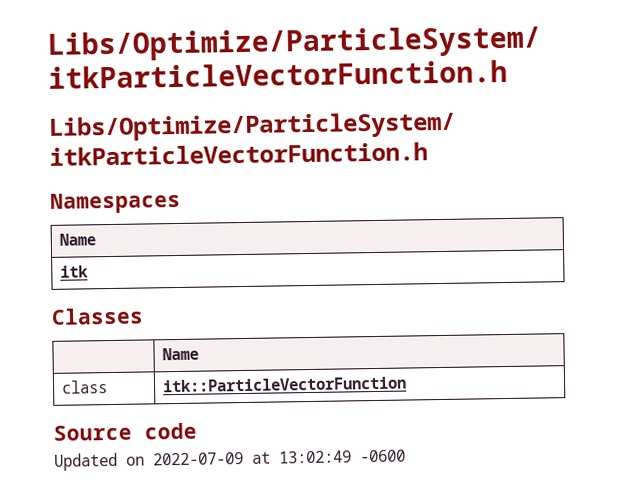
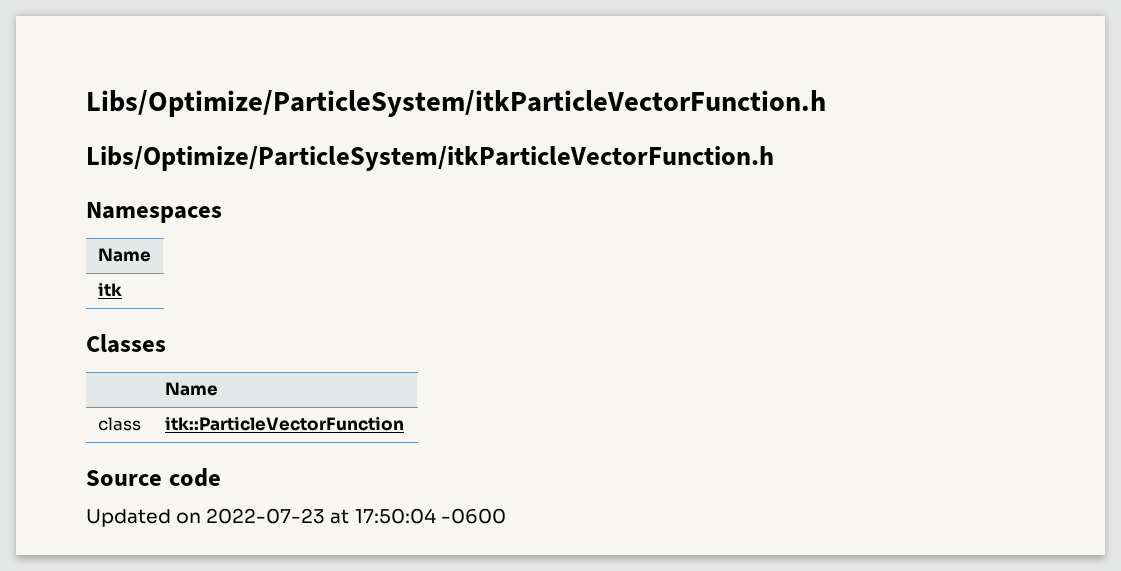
[153,450,352,466] 2022-07-09 at 13:02:49 -> [206,508,436,524] 2022-07-23 at 17:50:04

